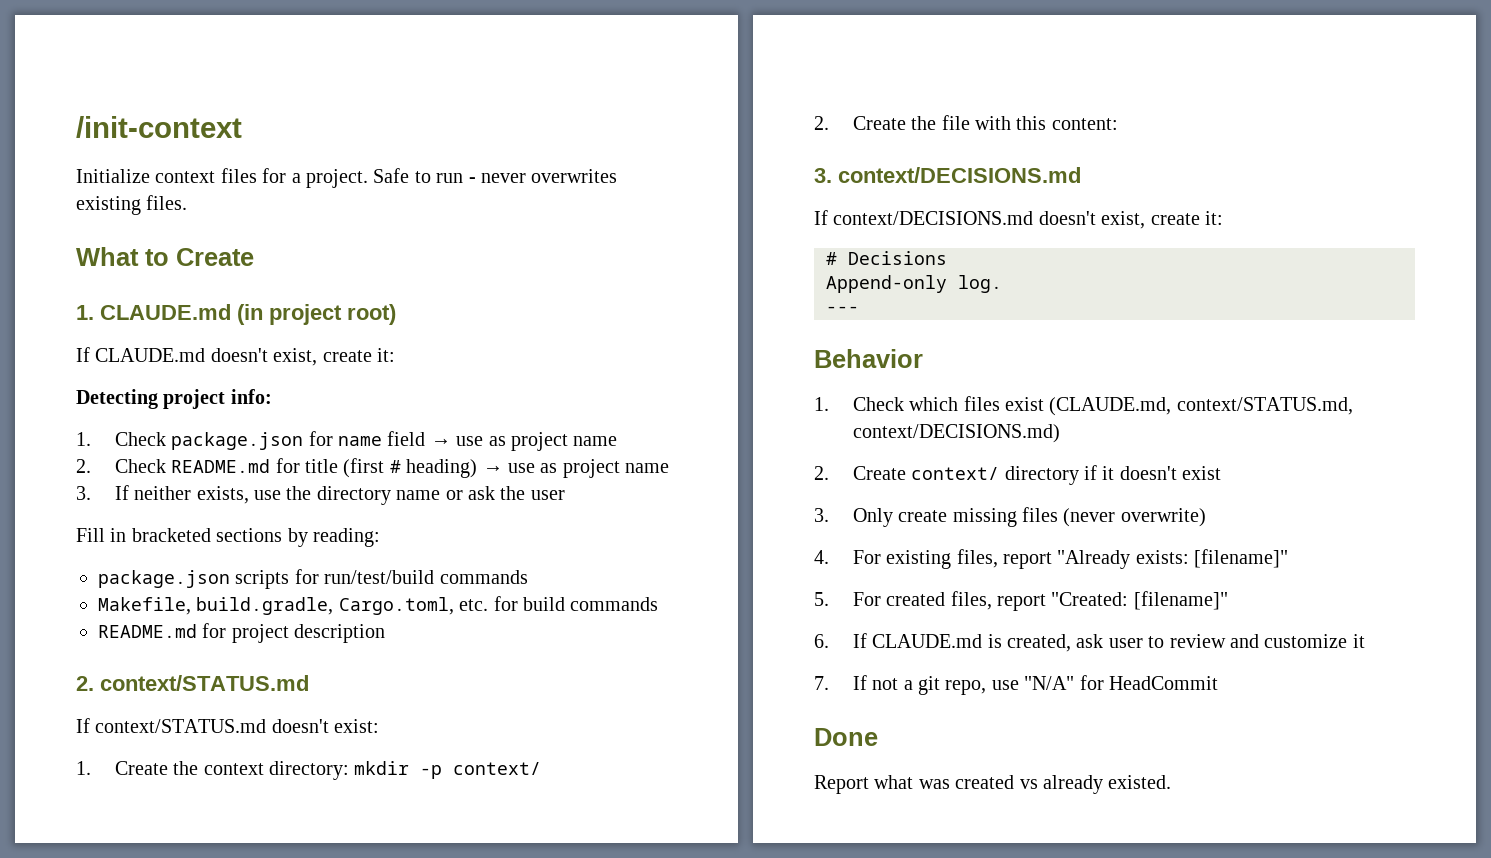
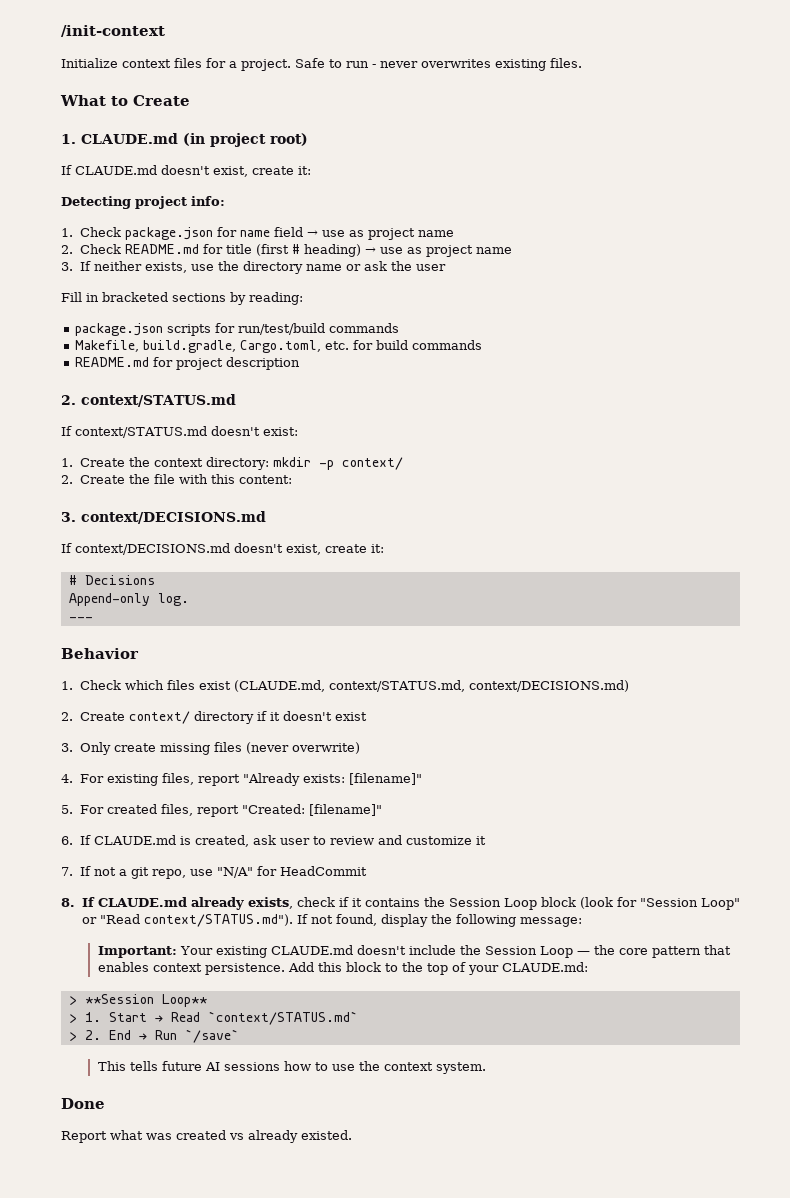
(1218, 683) none -> [61,897,740,910] [81,914,582,927] [97,945,731,958] [97,962,588,975] [68,994,207,1007] [68,1011,358,1025] [68,1029,239,1043] [97,1061,486,1074] // 8. If CLAUDE.md already exists, check if it contains the Session Loop block (look for "Session Loop" or "Read context/STATUS.md"). If not found, display the following message: // Important: Your existing CLAUDE.md doesn't include the Session Loop — the core pattern that enables context persistence. Add this block to the top of your CLAUDE.md: // > **Session Loop** // > 1. Start → Read `context/STATUS.md` // > 2. End → Run `/save` // This tells future AI sessions how to use the context system.

